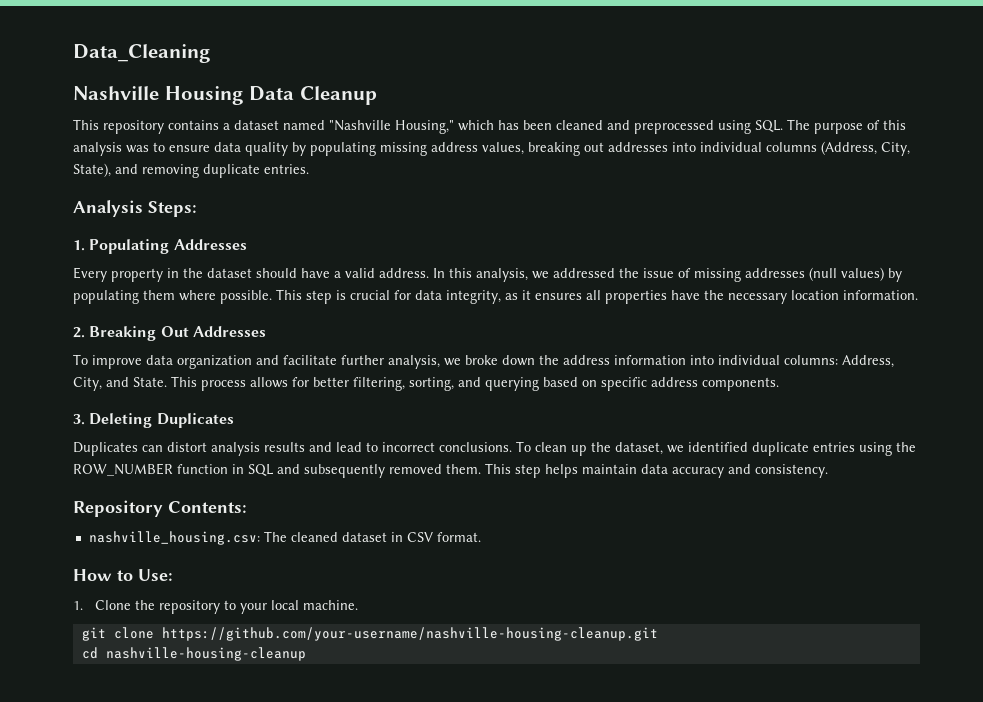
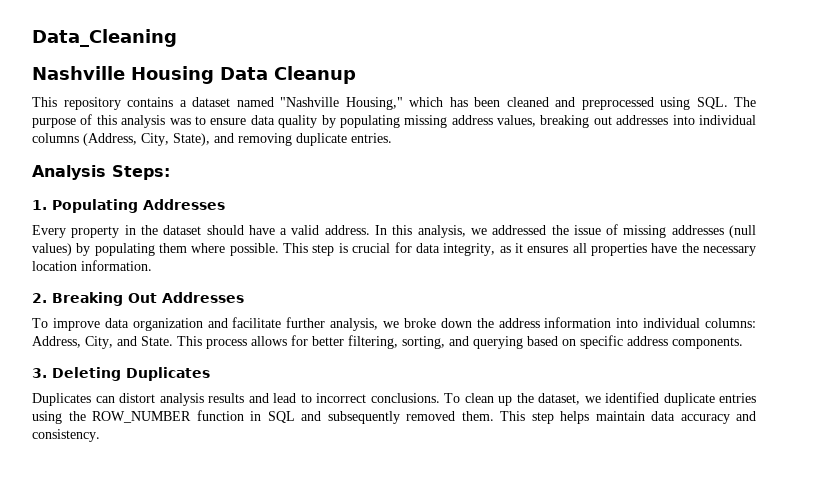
[73,500,247,517] [88,531,481,545] [73,569,173,581] [73,600,359,614] [81,627,658,641] [81,647,306,661] // Repository Contents: // nashville_housing.csv: The cleaned dataset in CSV format. // How to Use: // 1. Clone the repository to your local machine. // git clone https://github.com/your-username/nashville-housing-cleanup.git // cd nashville-housing-cleanup -> (100, 435) none

